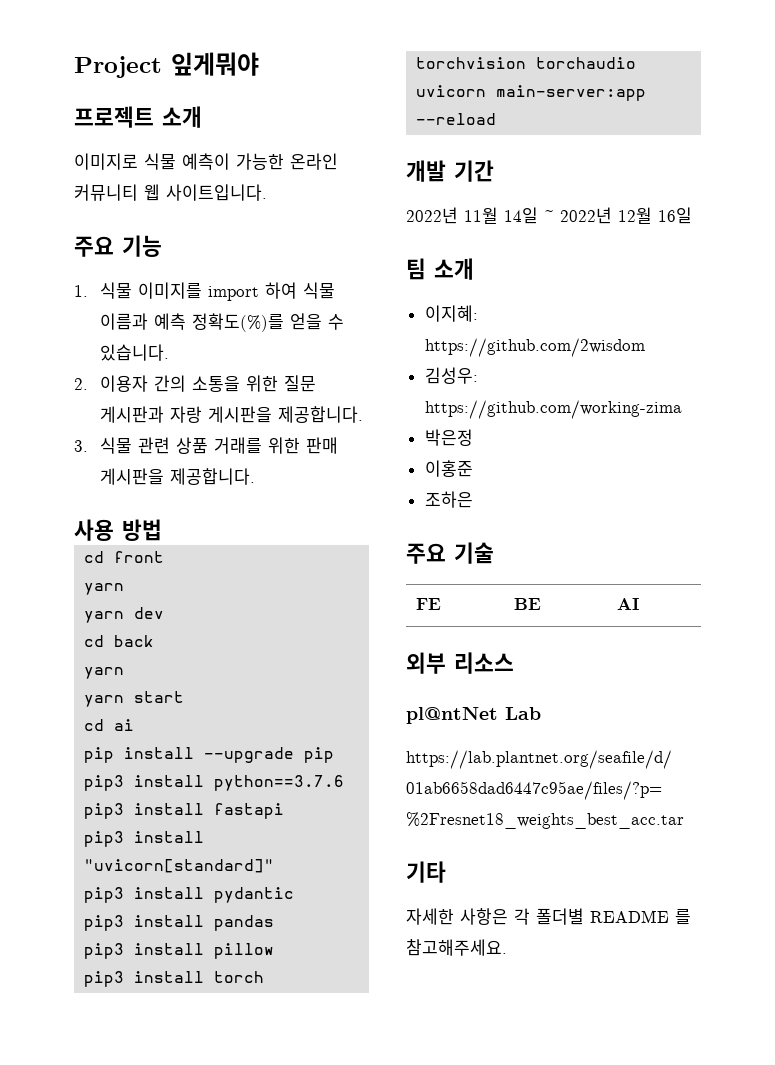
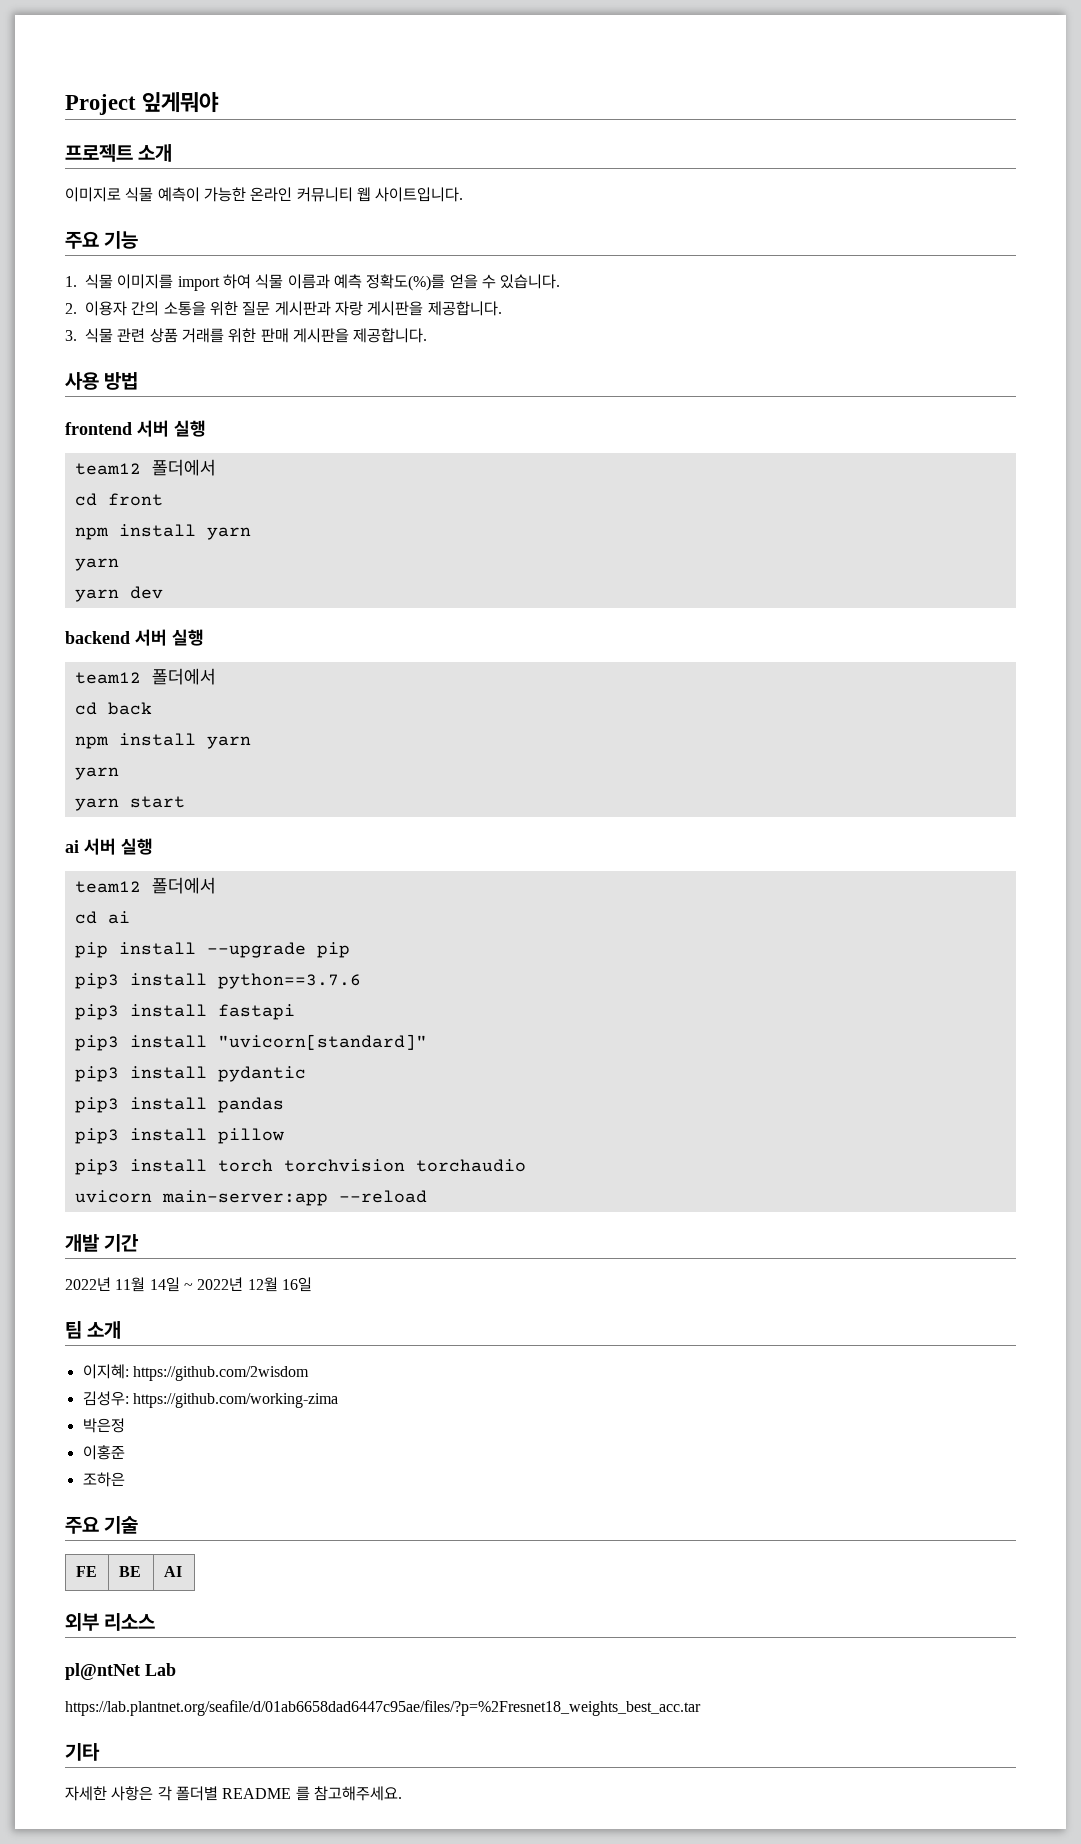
(162, 530) none -> [65,420,206,437] [74,459,216,476] // frontend 서버 실행 // team12 폴더에서
(165, 557) none -> [74,524,251,540] // npm install yarn
(165, 613) none -> [65,629,204,646] [74,668,216,685] // backend 서버 실행 // team12 폴더에서
(155, 641) none -> [74,733,251,749] // npm install yarn
(185, 697) none -> [65,838,153,855] [74,877,216,894] // ai 서버 실행 // team12 폴더에서

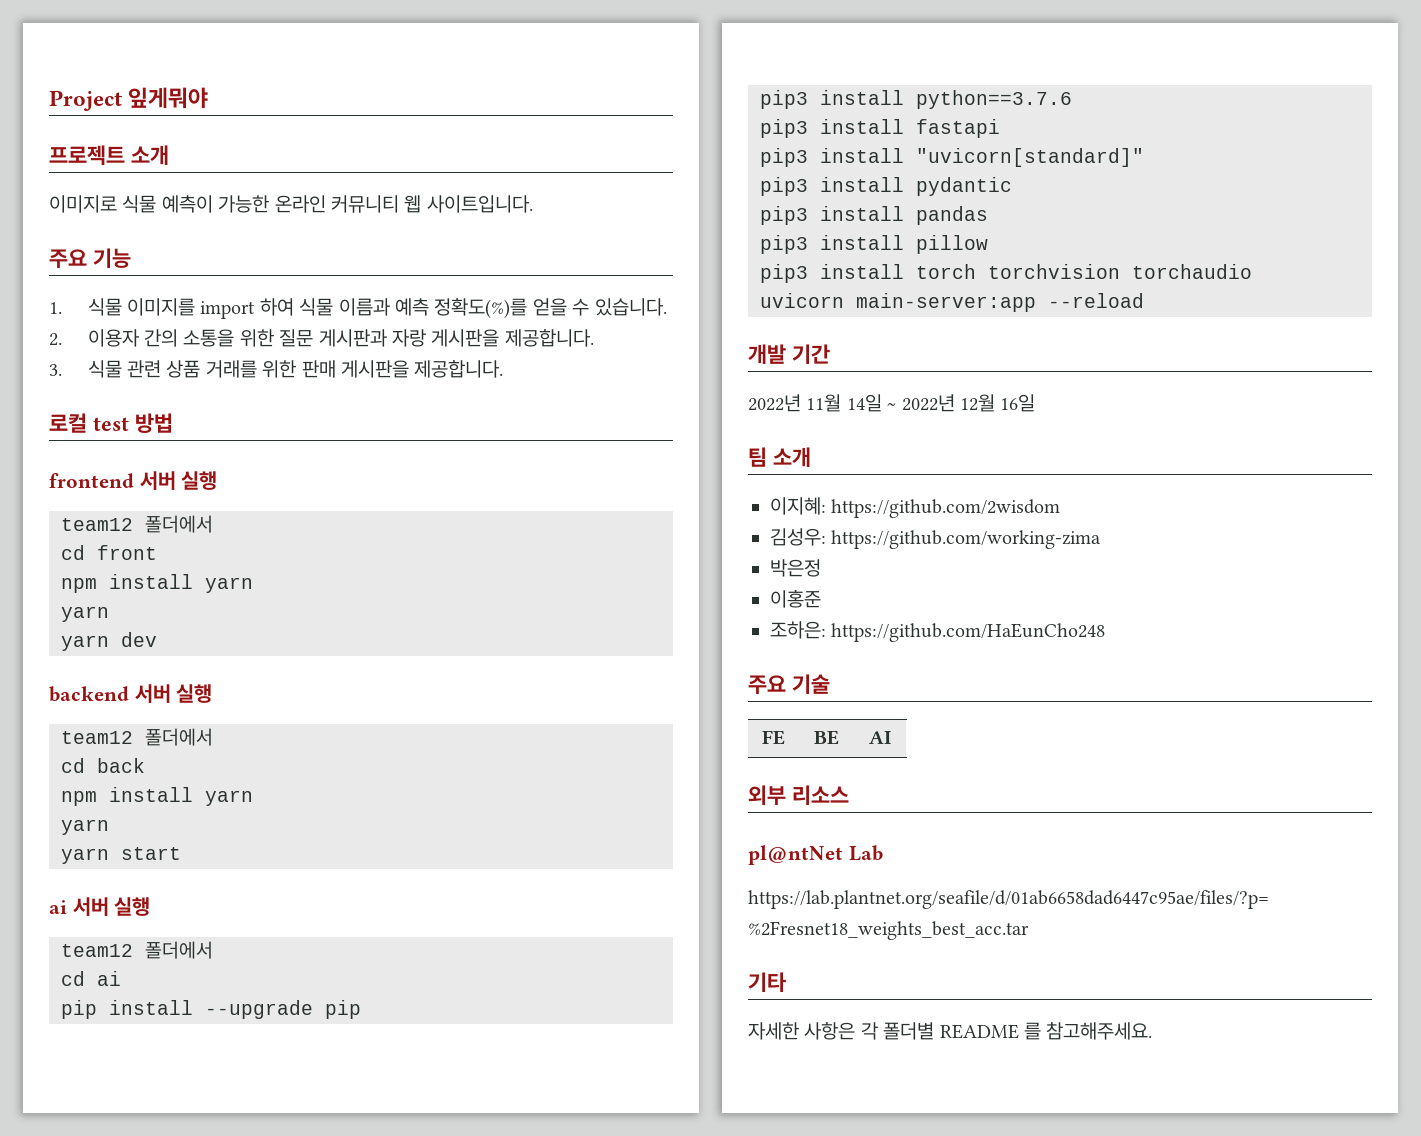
[65,372,99,390] 사용 -> [49,413,129,433] 로컬 test
[82,1472,125,1487] 조하은 -> [770,621,1106,642] 조하은: https://github.com/HaEunCho248

